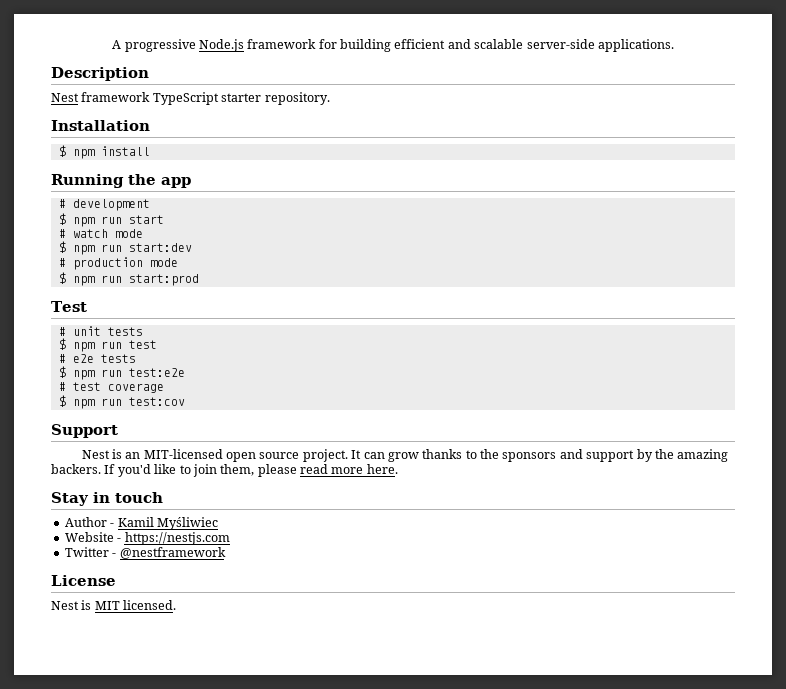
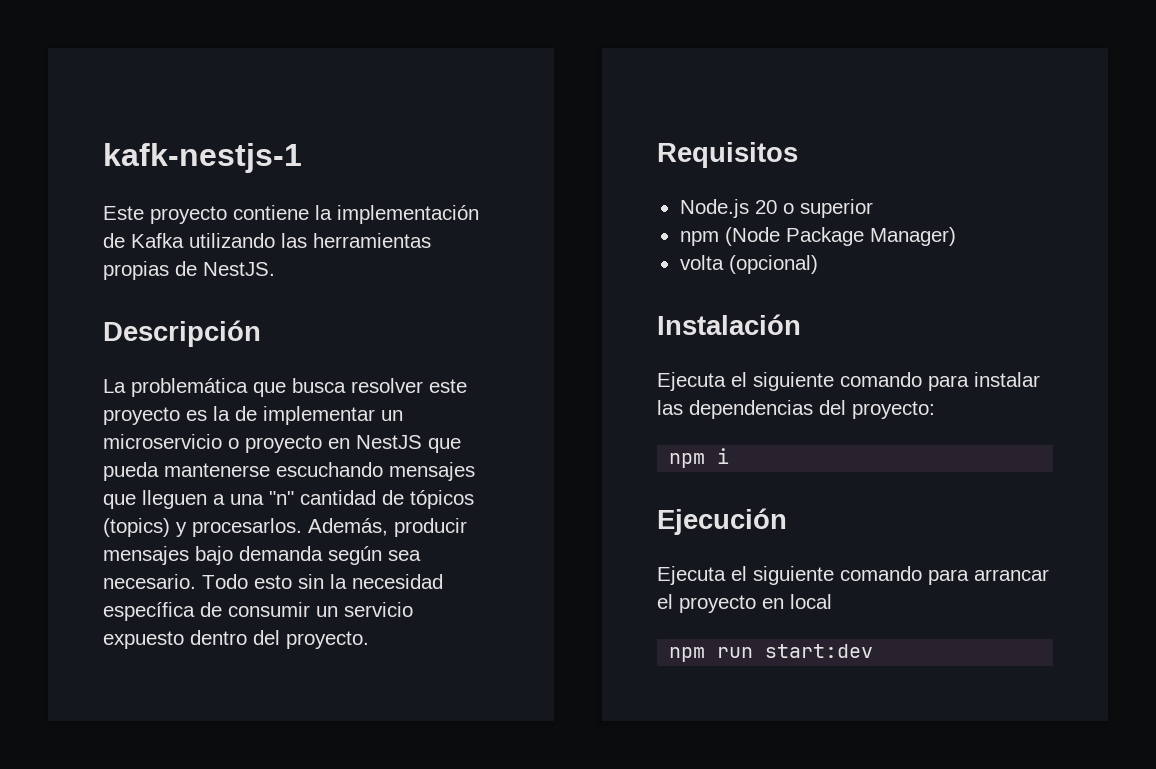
[112,39,674,52] [51,67,149,81] [51,92,330,105] [51,120,150,131] [58,145,150,159] [51,174,191,188] [58,199,150,211] [58,213,164,227] [58,229,143,238] [58,241,192,255] [58,257,178,270] [58,272,199,286] [51,301,87,312] [58,326,143,336] [58,338,157,352] [58,354,136,363] [58,366,185,380] [58,382,164,393] [58,395,185,409] [51,424,118,438] [81,449,729,462] [51,464,398,477] [51,492,163,506] [64,517,218,530] [64,532,230,545] [64,547,226,559] [51,575,116,586] [51,600,177,610] A progressive Node.js framework for building efficient and scalable server-side applications. // Description // Nest framework TypeScript starter repository. // Installation // $ npm install // Running the app // # development // $ npm run start // # watch mode // $ npm run start:dev // # production mode // $ npm run start:prod // Test // # unit tests // $ npm run test // # e2e tests // $ npm run test:e2e // # test coverage // $ npm run test:cov // Support // Nest is an MIT-licensed open source project. It can grow thanks to the sponsors and support by the amazing backers. If you'd like to join them, please read more here. // Stay in touch // Author - Kamil Myśliwiec // Website - https://nestjs.com // Twitter - @nestframework // License // Nest is MIT licensed. -> [103,143,302,173] [103,205,479,224] [103,233,431,248] [103,261,275,280] [103,320,261,347] [103,378,467,397] [103,406,403,425] [103,434,461,453] [103,462,475,481] [103,490,474,509] [103,518,467,537] [103,546,421,565] [103,574,443,589] [103,602,413,621] [103,630,369,649] [657,142,798,168] [679,199,873,218] [679,227,956,246] [679,255,818,274] [657,314,801,335] [657,372,1040,391] [657,400,935,419] [669,448,730,468] [657,508,787,535] [657,566,1049,585] [657,594,832,613] [669,644,874,662] kafk-nestjs-1 // Este proyecto contiene la implementación de Kafka utilizando las herramientas propias de NestJS. // Descripción // La problemática que busca resolver este proyecto es la de implementar un microservicio o proyecto en NestJS que pueda mantenerse escuchando mensajes que lleguen a una "n" cantidad de tópicos (topics) y procesarlos. Además, producir mensajes bajo demanda según sea necesario. Todo esto sin la necesidad específica de consumir un servicio expuesto dentro del proyecto. // Requisitos // Node.js 20 o superior // npm (Node Package Manager) // volta (opcional) // Instalación // Ejecuta el siguiente comando para instalar las dependencias del proyecto: // npm i // Ejecución // Ejecuta el siguiente comando para arrancar el proyecto en local // npm run start:dev

